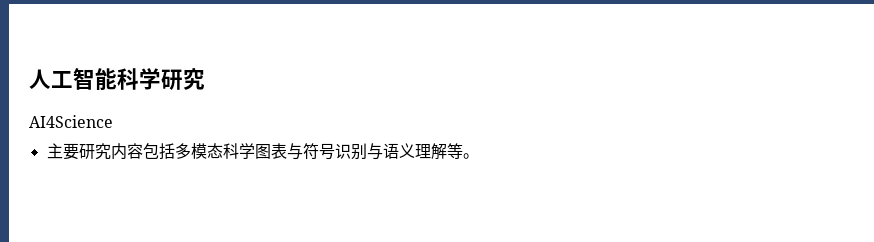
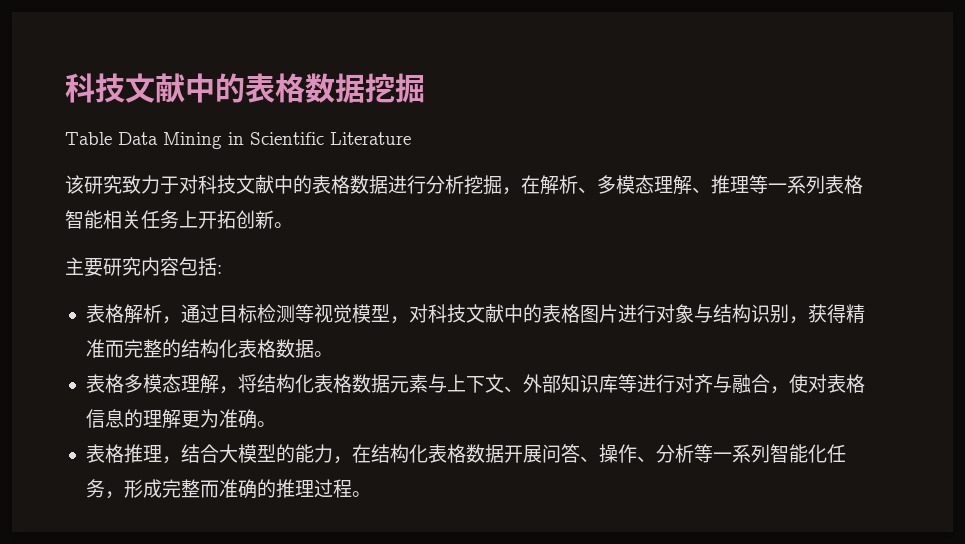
[29,68,205,90] [29,115,113,128] [46,143,463,160] 人工智能科学研究 // AI4Science // 主要研究内容包括多模态科学图表与符号识别与语义理解等 -> [65,73,425,103] [65,132,411,149] [65,175,863,195] [65,210,293,229] [65,257,222,277] [85,304,865,324] [85,339,333,358] [85,374,865,394] [85,409,276,429] [85,444,846,464] [85,479,352,499] 科技文献中的表格数据挖掘 // Table Data Mining in Scientific Literature // 该研究致力于对科技文献中的表格数据进行分析挖掘，在解析、多模态理解、推理等一系列表格智能相关任务上开拓创新。 // 主要研究内容包括: // 表格解析，通过目标检测等视觉模型，对科技文献中的表格图片进行对象与结构识别，获得精准而完整的结构化表格数据。 // 表格多模态理解，将结构化表格数据元素与上下文、外部知识库等进行对齐与融合，使对表格信息的理解更为准确。 // 表格推理，结合大模型的能力，在结构化表格数据开展问答、操作、分析等一系列智能化任务，形成完整而准确的推理过程

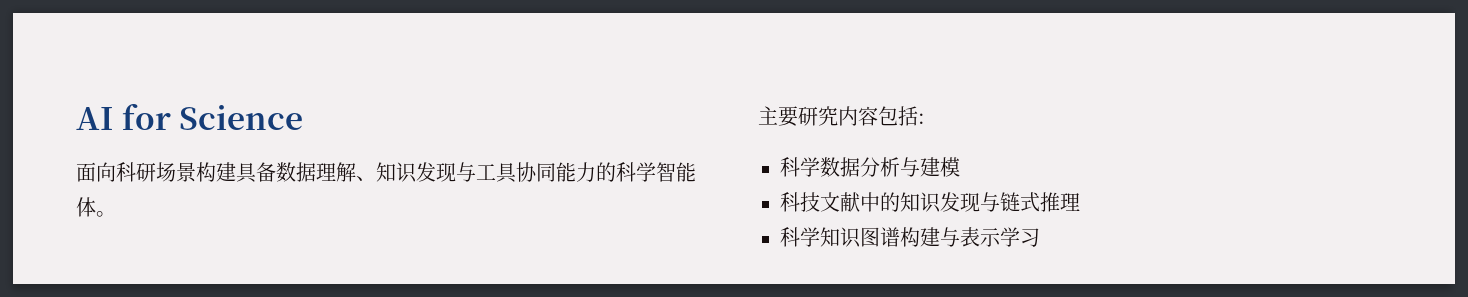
[65,73,425,103] [65,132,411,149] [65,175,863,195] [65,210,274,229] 科技文献中的表格数据挖掘 // Table Data Mining in Scientific Literature // 该研究致力于对科技文献中的表格数据进行分析挖掘，在解析、多模态理解、推理等一系列表格智能相关任务上开拓创新 -> [76,104,304,130] [76,162,696,183] [76,197,96,217] AI for Science // 面向科研场景构建具备数据理解、知识发现与工具协同能力的科学智能体
[85,304,865,324] [85,339,333,358] [85,374,865,394] [85,409,276,429] [85,444,846,464] [85,479,371,499] 表格解析，通过目标检测等视觉模型，对科技文献中的表格图片进行对象与结构识别，获得精准而完整的结构化表格数据。 // 表格多模态理解，将结构化表格数据元素与上下文、外部知识库等进行对齐与融合，使对表格信息的理解更为准确。 // 表格推理，结合大模型的能力，在结构化表格数据开展问答、操作、分析等一系列智能化任务，形成完整而准确的推理过程。 -> [780,157,960,177] [780,192,1080,213] [780,227,1040,248] 科学数据分析与建模 // 科技文献中的知识发现与链式推理 // 科学知识图谱构建与表示学习

